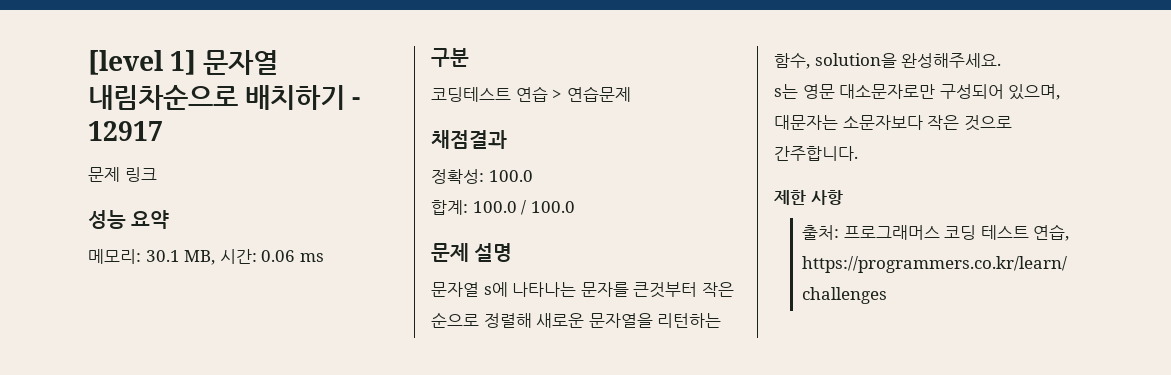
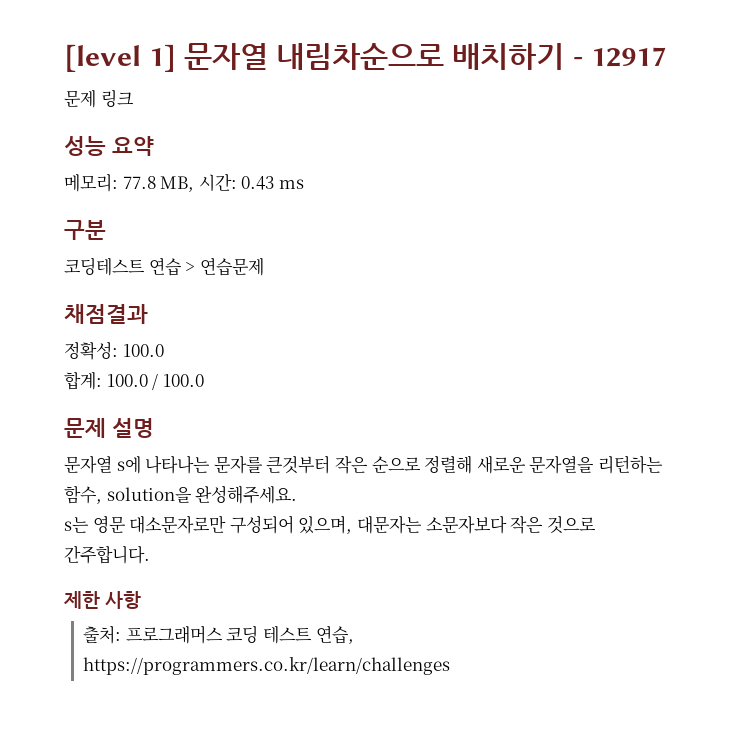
[145,250,180,262] 30.1 -> [122,176,156,189] 77.8
[261,250,296,262] 0.06 -> [241,176,275,190] 0.43

